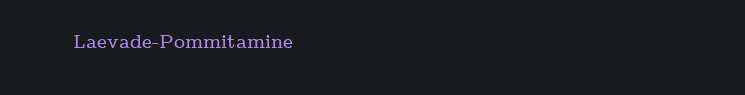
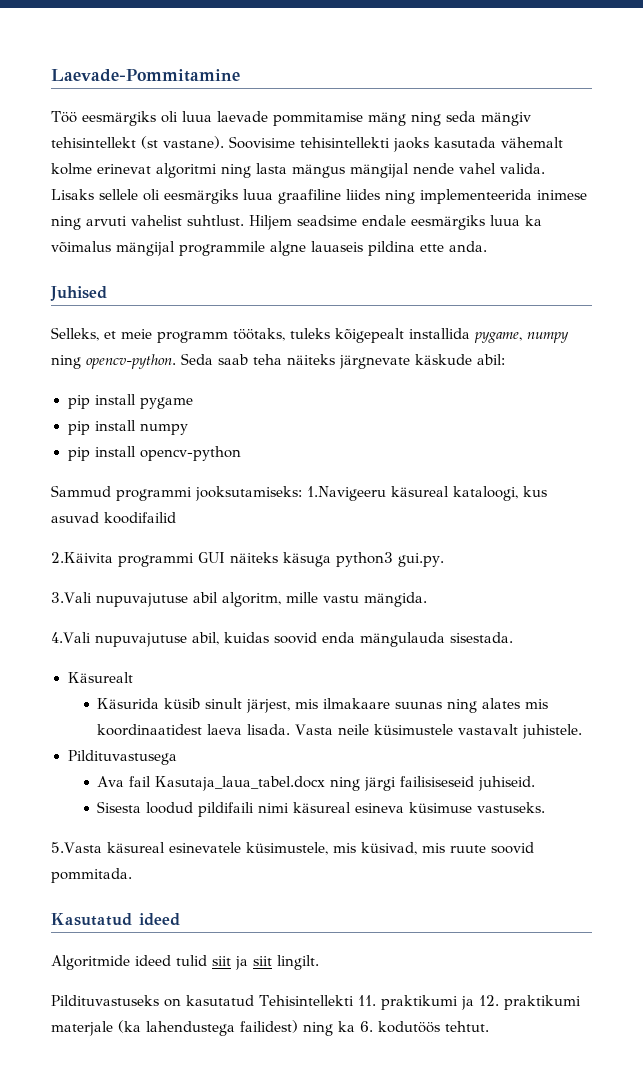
(293, 41) none -> [51,111,531,126] [51,136,563,152] [51,163,545,178] [51,189,587,204] [51,215,542,230] [51,241,487,256] [50,286,107,301] [51,327,569,343] [51,353,505,369] [67,394,193,409] [67,420,188,435] [67,446,241,461] [51,485,547,501] [51,512,176,524] [51,552,444,567] [51,592,427,607] [51,632,513,647] [67,672,133,683] [97,698,549,713] [97,724,583,739] [67,750,177,765] [97,776,536,791] [97,801,546,817] [51,842,534,855] [51,868,132,883] [51,913,180,926] [51,955,319,970] [51,995,581,1010] [51,1020,489,1036] // Töö eesmärgiks oli luua laevade pommitamise mäng ning seda mängiv tehisintellekt (st vastane). Soovisime tehisintellekti jaoks kasutada vähemalt kolme erinevat algoritmi ning lasta mängus mängijal nende vahel valida. Lisaks sellele oli eesmärgiks luua graafiline liides ning implementeerida inimese ning arvuti vahelist suhtlust. Hiljem seadsime endale eesmärgiks luua ka võimalus mängijal programmile algne lauaseis pildina ette anda. // Juhised // Selleks, et meie programm töötaks, tuleks kõigepealt installida pygame, numpy ning opencv-python. Seda saab teha näiteks järgnevate käskude abil: // pip install pygame // pip install numpy // pip install opencv-python // Sammud programmi jooksutamiseks: 1.Navigeeru käsureal kataloogi, kus asuvad koodifailid // 2.Käivita programmi GUI näiteks käsuga python3 gui.py. // 3.Vali nupuvajutuse abil algoritm, mille vastu mängida. // 4.Vali nupuvajutuse abil, kuidas soovid enda mängulauda sisestada. // Käsurealt // Käsurida küsib sinult järjest, mis ilmakaare suunas ning alates mis koordinaatidest laeva lisada. Vasta neile küsimustele vastavalt juhistele. // Pildituvastusega // Ava fail Kasutaja_laua_tabel.docx ning järgi failisiseseid juhiseid. // Sisesta loodud pildifaili nimi käsureal esineva küsimuse vastuseks. // 5.Vasta käsureal esinevatele küsimustele, mis küsivad, mis ruute soovid pommitada. // Kasutatud ideed // Algoritmide ideed tulid siit ja siit lingilt. // Pildituvastuseks on kasutatud Tehisintellekti 11. praktikumi ja 12. praktikumi materjale (ka lahendustega failidest) ning ka 6. kodutöös tehtut.

